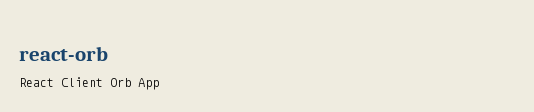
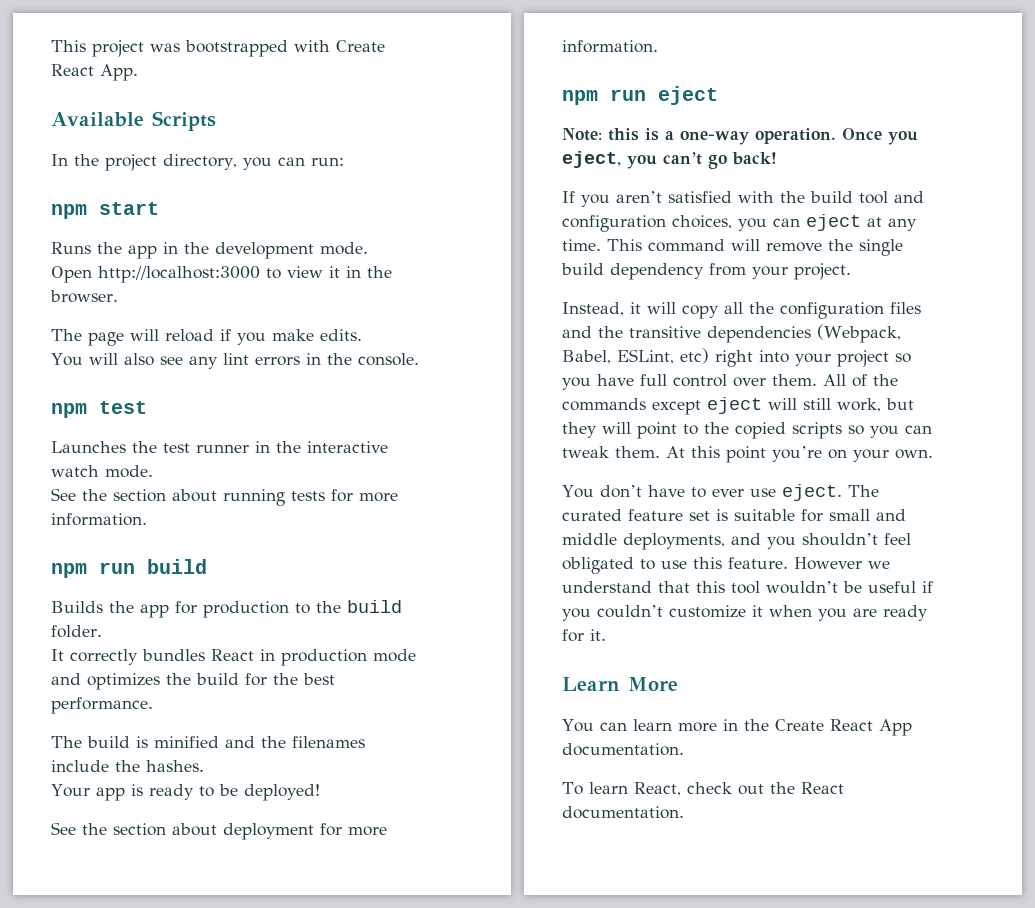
[19,46,108,61] [19,77,159,90] react-orb // React Client Orb App -> [51,40,385,57] [51,64,138,81] [51,111,216,131] [51,154,344,171] [51,202,159,219] [51,242,368,259] [51,266,392,283] [50,290,118,303] [51,329,362,346] [51,353,419,369] [51,401,147,418] [51,441,388,453] [51,465,153,478] [51,488,398,506] [51,513,147,526] [51,559,207,578] [51,600,402,618] [51,625,102,638] [51,649,416,666] [51,673,335,690] [51,697,153,714] [51,736,365,748] [51,760,204,772] [51,784,320,801] [51,822,387,840] [562,40,658,53] [562,86,718,105] [562,128,918,145] [562,151,777,169] [562,191,924,207] [562,214,917,232] [562,239,903,256] [561,263,851,280] [562,302,921,319] [562,324,901,343] [562,348,911,367] [562,374,898,390] [562,397,914,415] [562,422,932,439] [562,446,933,463] [562,484,879,501] [562,509,906,522] [562,533,911,550] [562,557,890,574] [562,581,933,594] [562,605,928,621] [562,629,606,642] [562,677,678,691] [562,719,912,736] [562,743,684,756] [562,782,844,796] [562,806,684,819] This project was bootstrapped with Create React App. // Available Scripts // In the project directory, you can run: // npm start // Runs the app in the development mode. // Open http://localhost:3000 to view it in the browser. // The page will reload if you make edits. // You will also see any lint errors in the console. // npm test // Launches the test runner in the interactive watch mode. // See the section about running tests for more information. // npm run build // Builds the app for production to the build folder. // It correctly bundles React in production mode and optimizes the build for the best performance. // The build is minified and the filenames include the hashes. // Your app is ready to be deployed! // See the section about deployment for more information. // npm run eject // Note: this is a one-way operation. Once you eject, you can’t go back! // If you aren’t satisfied with the build tool and configuration choices, you can eject at any time. This command will remove the single build dependency from your project. // Instead, it will copy all the configuration files and the transitive dependencies (Webpack, Babel, ESLint, etc) right into your project so you have full control over them. All of the commands except eject will still work, but they will point to the copied scripts so you can tweak them. At this point you’re on your own. // You don’t have to ever use eject. The curated feature set is suitable for small and middle deployments, and you shouldn’t feel obligated to use this feature. However we understand that this tool wouldn’t be useful if you couldn’t customize it when you are ready for it. // Learn More // You can learn more in the Create React App documentation. // To learn React, check out the React documentation.

